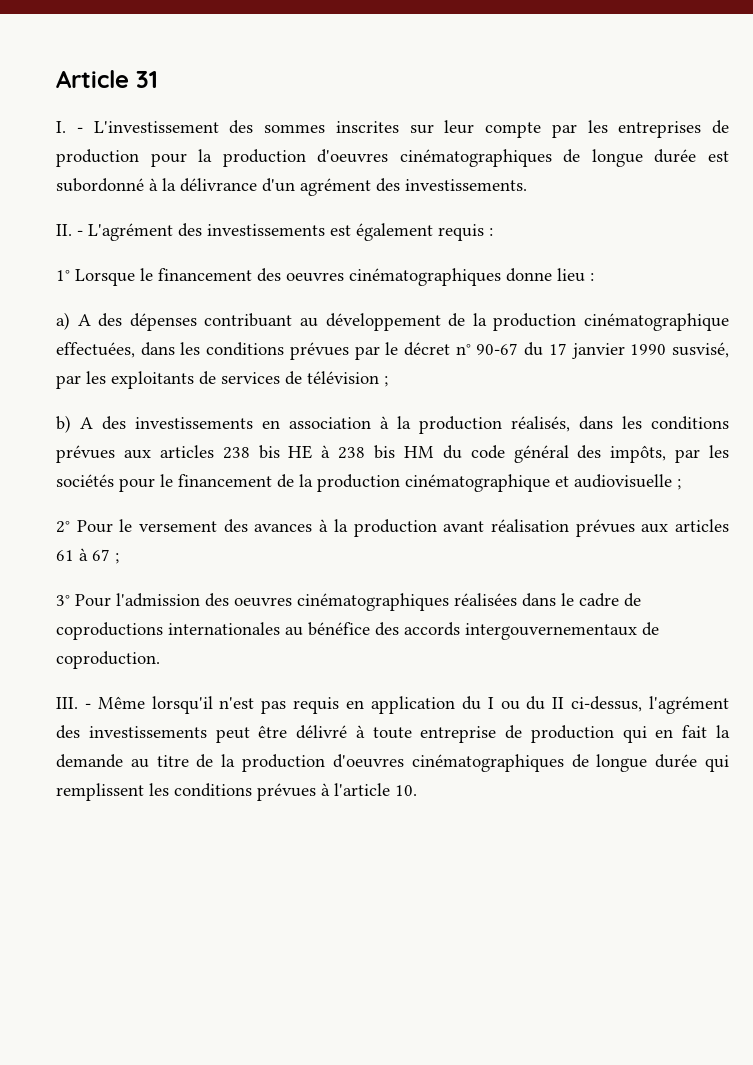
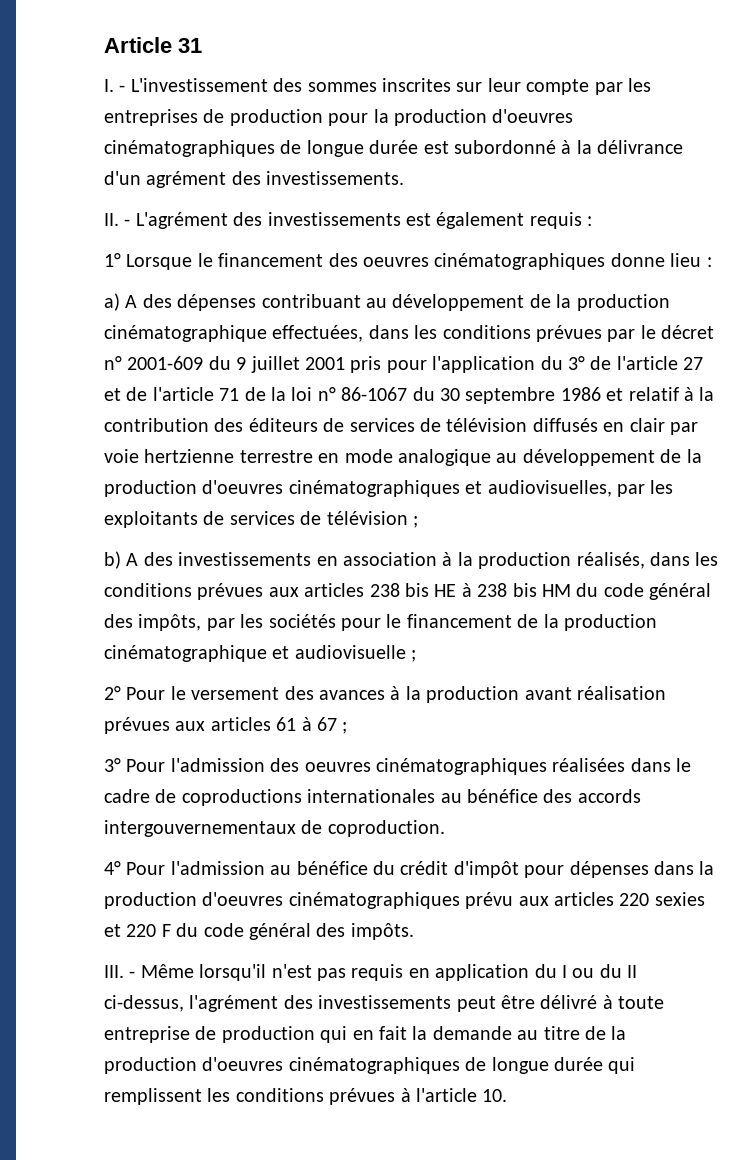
[476,342,729,359] 90-67 du 17 janvier 1990 susvisé, -> [127,356,704,373] [104,387,715,404] [104,418,698,435] [104,449,702,466] [104,480,612,497] 2001-609 du 9 juillet 2001 pris pour l'application du 3° de l'article 27 et de l'article 71 de la loi n° 86-1067 du 30 septembre 1986 et relatif à la contribution des éditeurs de services de télévision diffusés en clair par voie hertzienne terrestre en mode analogique au développement de la production d'oeuvres cinématographiques et audiovisuelles,
(160, 660) none -> [104,861,715,878] [104,892,705,909] [104,923,414,940] // 4° Pour l'admission au bénéfice du crédit d'impôt pour dépenses dans la production d'oeuvres cinématographiques prévu aux articles 220 sexies et 220 F du code général des impôts.

